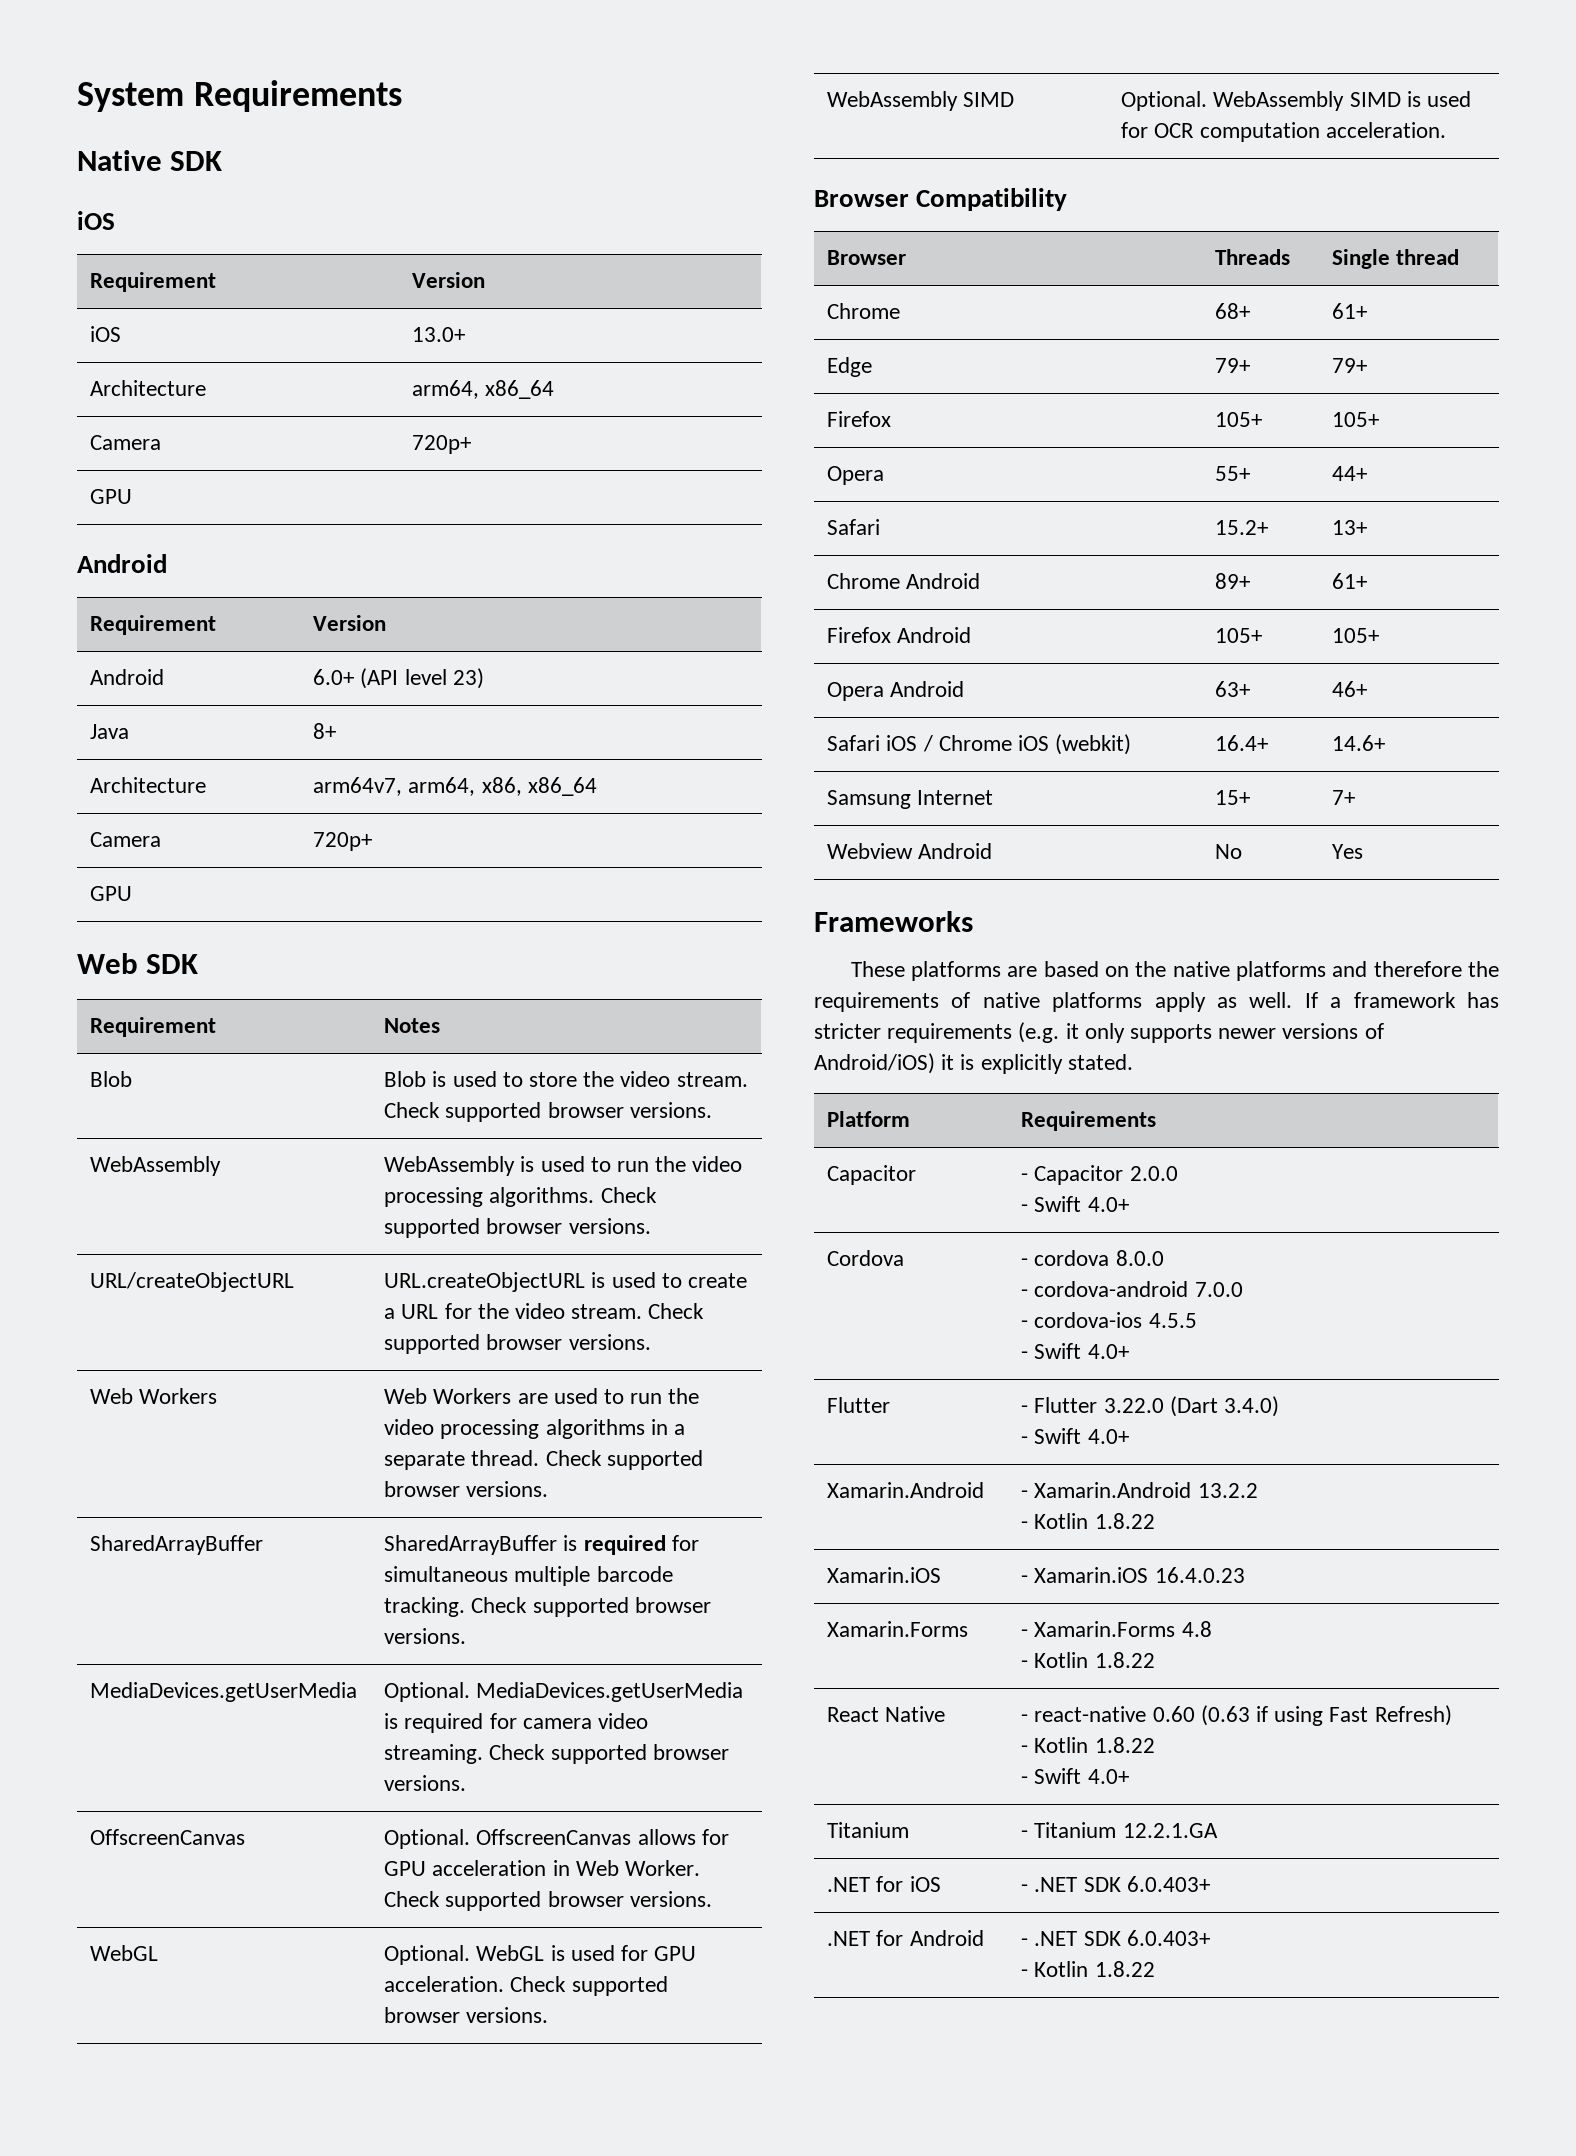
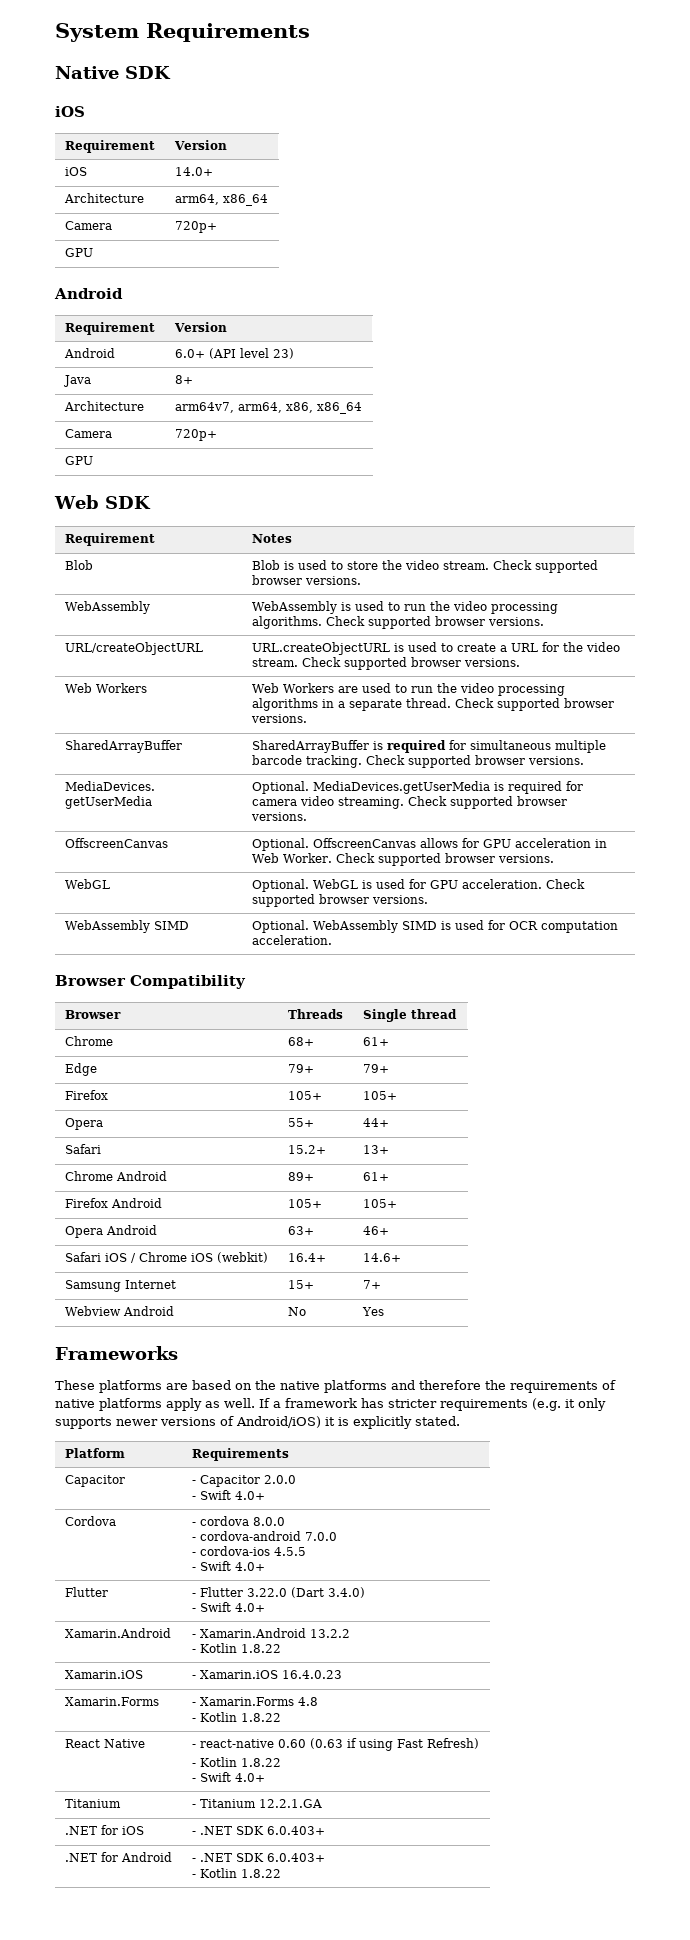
[412,327,466,342] 13.0+ -> [174,167,213,176] 14.0+

